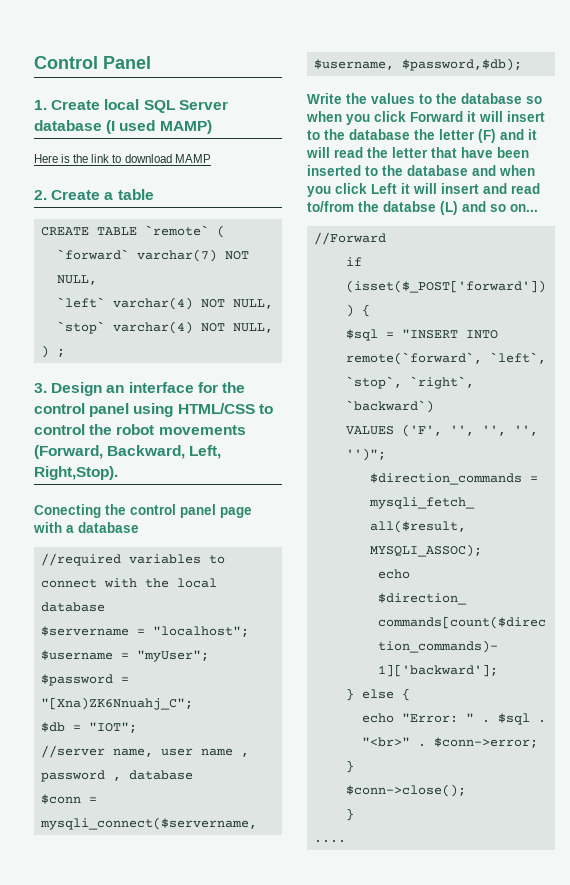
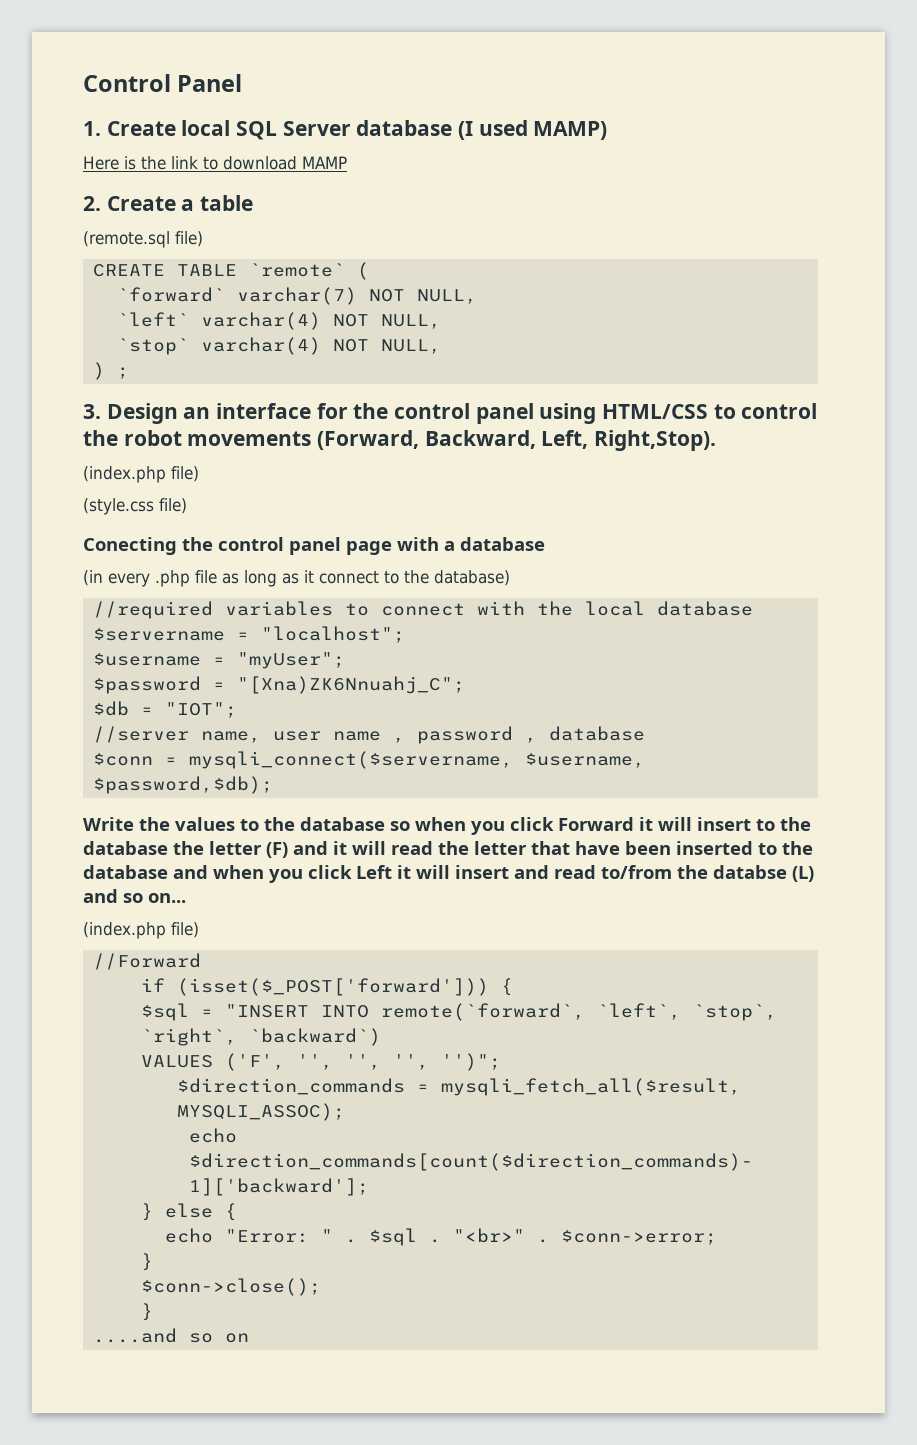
(154, 194) none -> [83,231,203,248] // (remote.sql file)
(118, 473) none -> [83,466,199,483] [83,498,187,515] // (index.php file) // (style.css file)
(139, 527) none -> [83,570,510,587] // (in every .php file as long as it connect to the database)
(538, 208) none -> [83,922,199,939] // (index.php file)
[313,840,346,843] .... -> [92,1328,249,1343] ....and so on

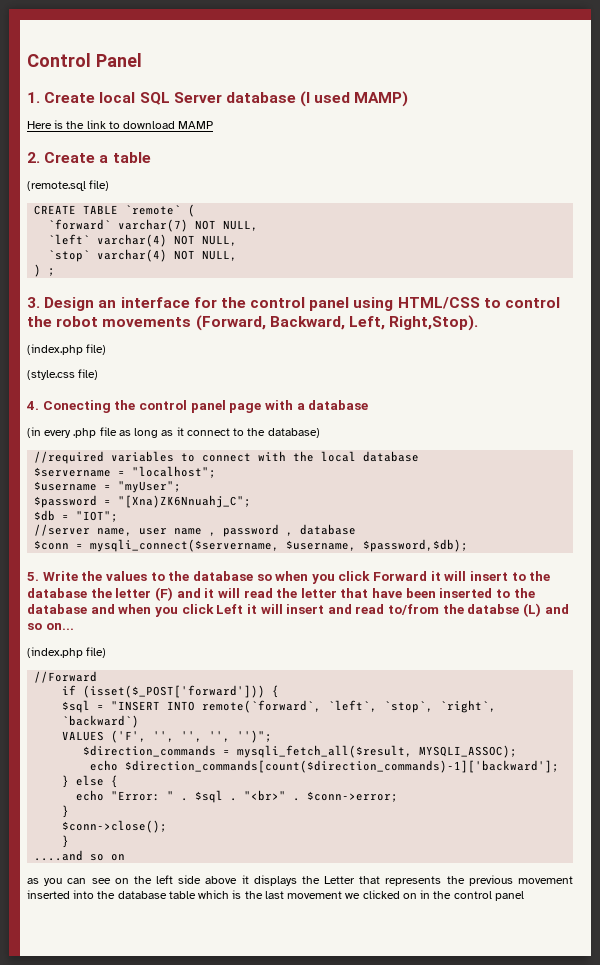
(187, 506) none -> [26,401,39,410] 4.
(273, 785) none -> [27,572,39,581] 5.
(249, 1338) none -> [27,875,573,886] [27,890,524,901] // as you can see on the left side above it displays the Letter that represents the previous movement inserted into the database table which is the last movement we clicked on in the control panel

